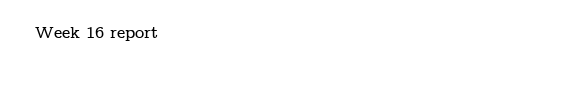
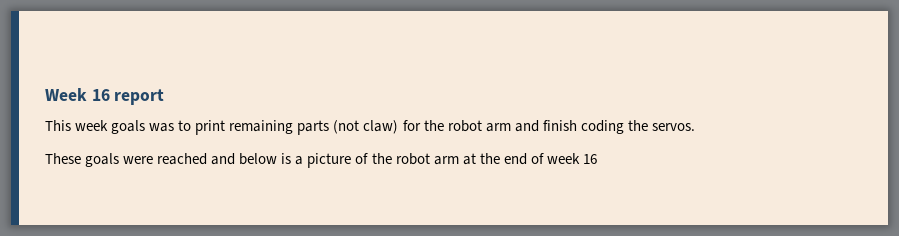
(158, 34) none -> [45,120,695,135] [45,153,597,168] // This week goals was to print remaining parts (not claw) for the robot arm and finish coding the servos. // These goals were reached and below is a picture of the robot arm at the end of week 16

